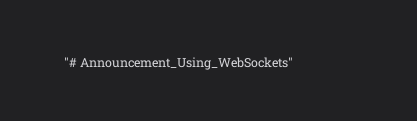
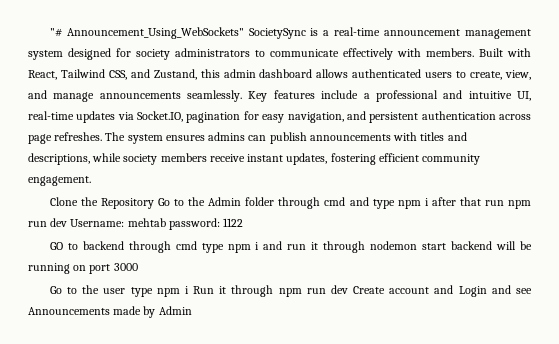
(294, 63) none -> [248,27,531,39] [28,48,531,60] [28,69,531,80] [28,90,532,102] [28,111,532,123] [28,132,467,144] [28,153,481,165] [28,176,91,186] [49,197,531,209] [28,218,244,230] [49,241,532,253] [28,263,138,274] [49,285,532,297] [28,306,192,318] SocietySync is a real-time announcement management system designed for society administrators to communicate effectively with members. Built with React, Tailwind CSS, and Zustand, this admin dashboard allows authenticated users to create, view, and manage announcements seamlessly. Key features include a professional and intuitive UI, real-time updates via Socket.IO, pagination for easy navigation, and persistent authentication across page refreshes. The system ensures admins can publish announcements with titles and descriptions, while society members receive instant updates, fostering efficient community engagement. // Clone the Repository Go to the Admin folder through cmd and type npm i after that run npm run dev Username: mehtab password: 1122 // GO to backend through cmd type npm i and run it through nodemon start backend will be running on port 3000 // Go to the user type npm i Run it through npm run dev Create account and Login and see Announcements made by Admin

